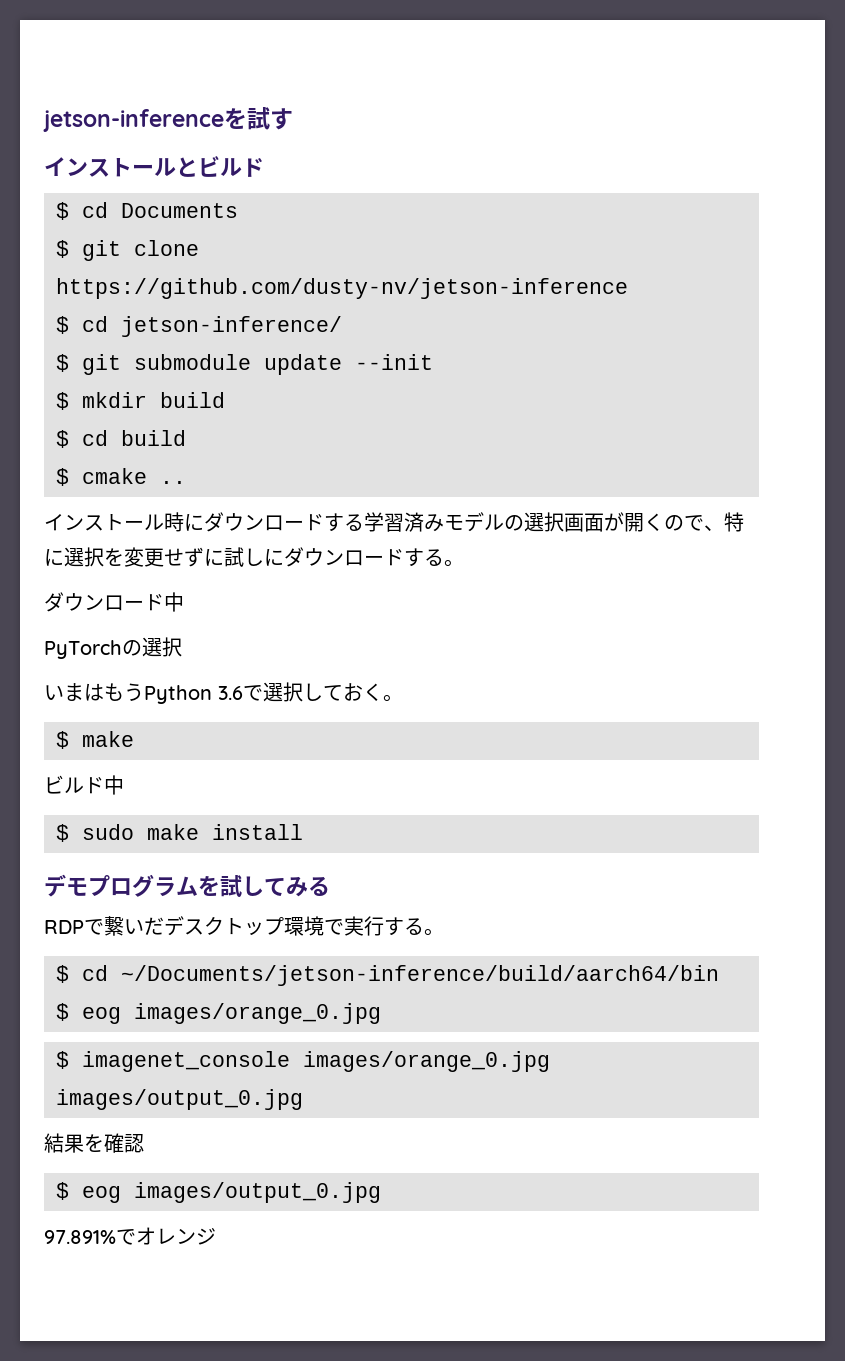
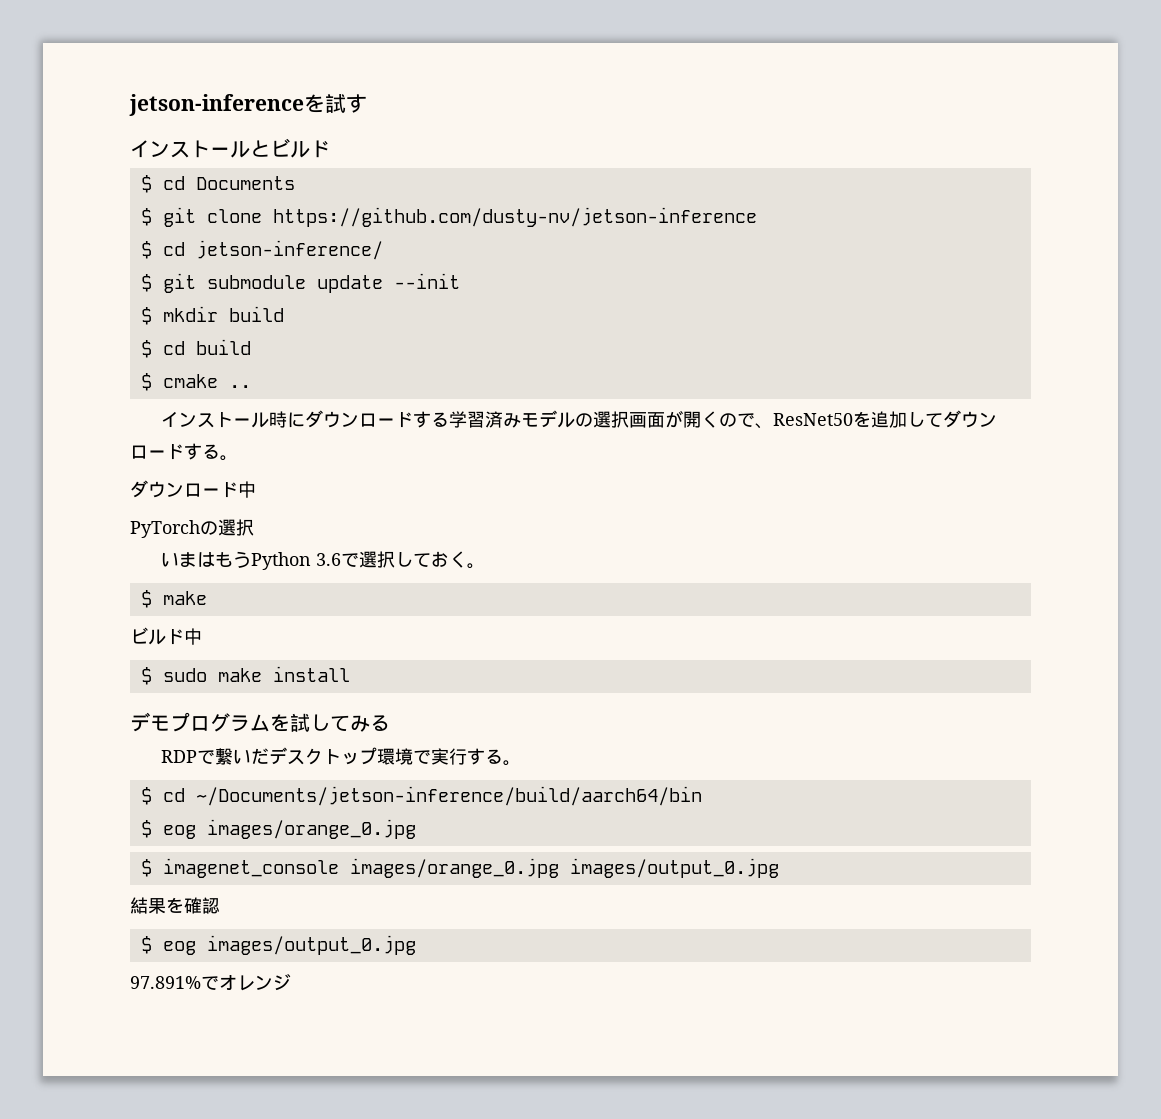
[724,512,744,532] [44,547,284,567] 特に選択を変更せずに試しに -> [772,411,943,428] ResNet50を追加して

